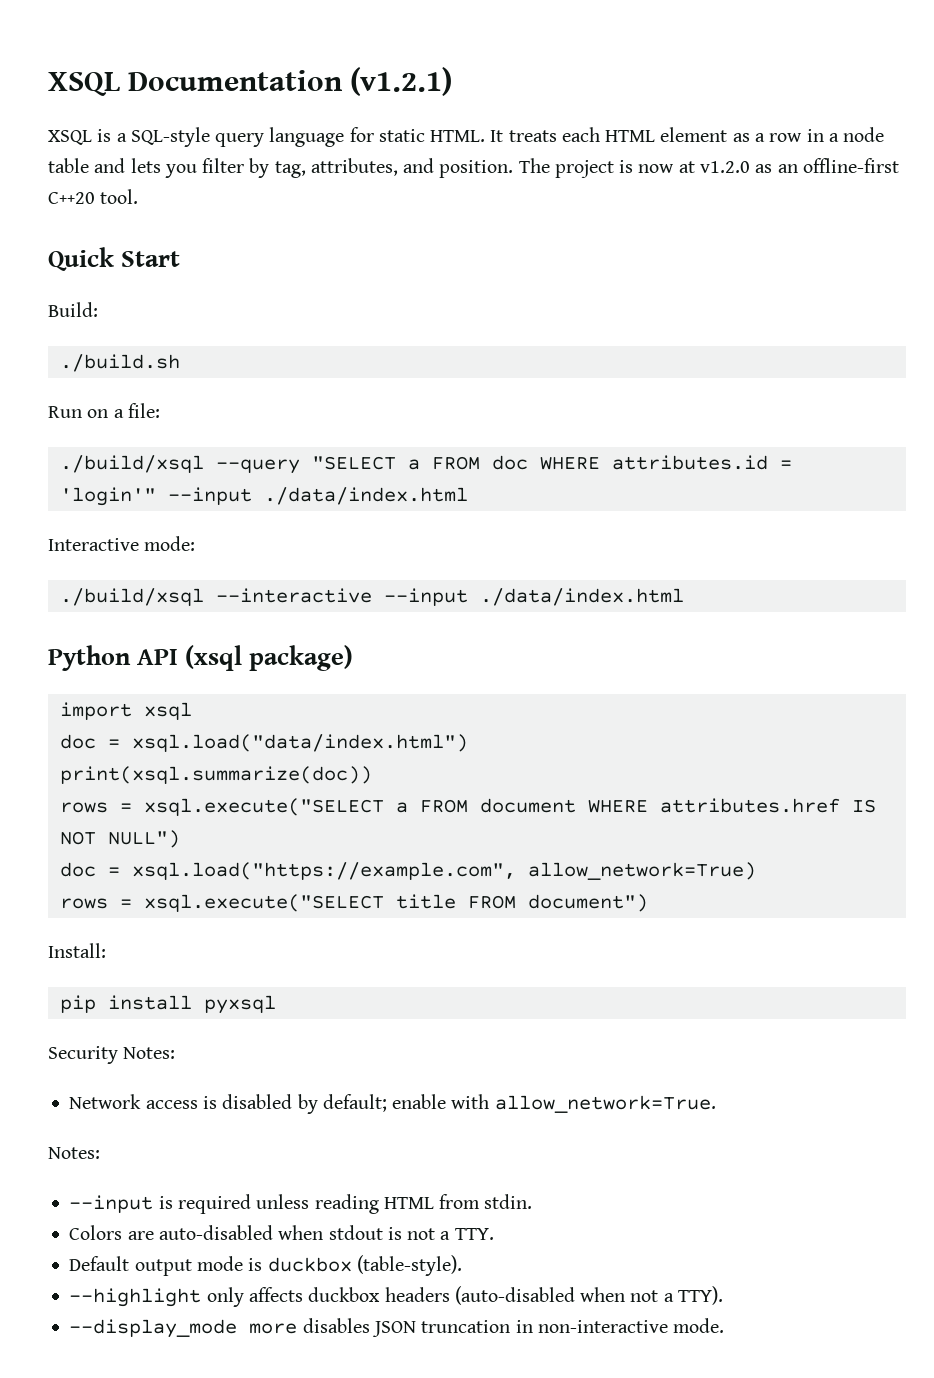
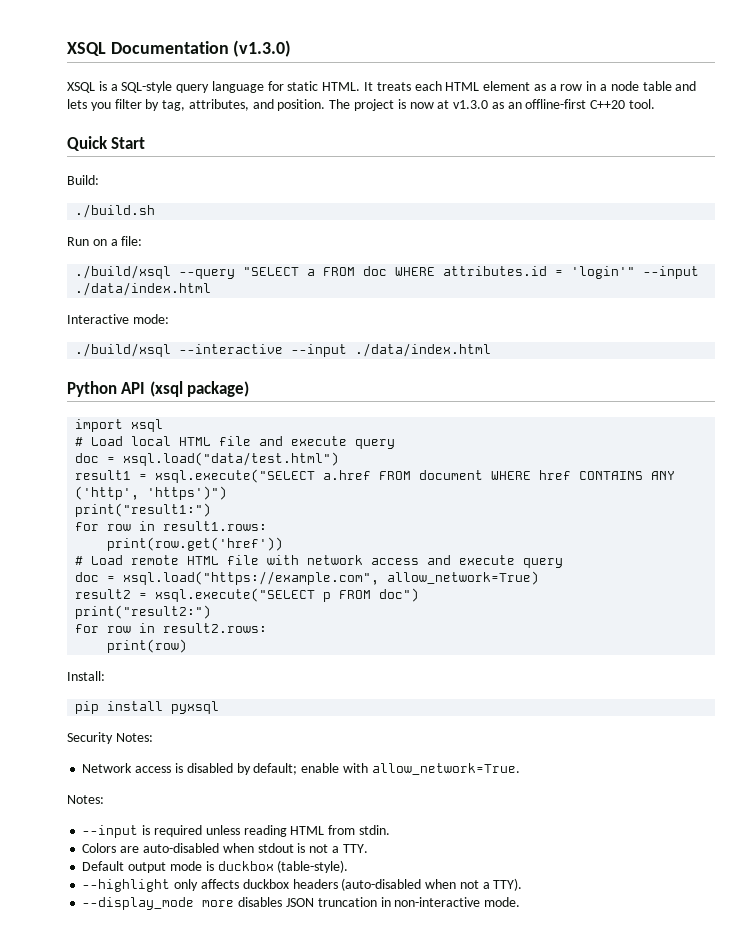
[350,67,453,96] (v1.2.1) -> [233,40,292,57] (v1.3.0)
[699,161,750,173] v1.2.0 -> [453,100,489,109] v1.3.0
[59,734,468,752] [59,766,372,784] [59,798,408,816] // doc = xsql.load("data/index.html") // print(xsql.summarize(doc)) // rows = xsql.execute("SELECT a -> [75,436,396,449] [75,452,340,466] [75,469,372,483] // # Load local HTML file and execute query // doc = xsql.load("data/test.html") // result1 = xsql.execute("SELECT a.href
[659,798,876,813] [59,830,180,848] attributes.href IS NOT NULL") -> [539,470,676,480] [75,486,228,500] [75,503,212,517] [75,521,268,531] [107,537,284,551] [75,555,564,568] href CONTAINS ANY ('http', 'https')") // print("result1:") // for row in result1.rows: // print(row.get('href')) // # Load remote HTML file with network access and execute query
[59,894,648,912] rows = xsql.execute("SELECT title FROM document") -> [75,588,420,602] [75,605,212,619] [75,623,268,633] [107,639,188,653] result2 = xsql.execute("SELECT p FROM doc") // print("result2:") // for row in result2.rows: // print(row)

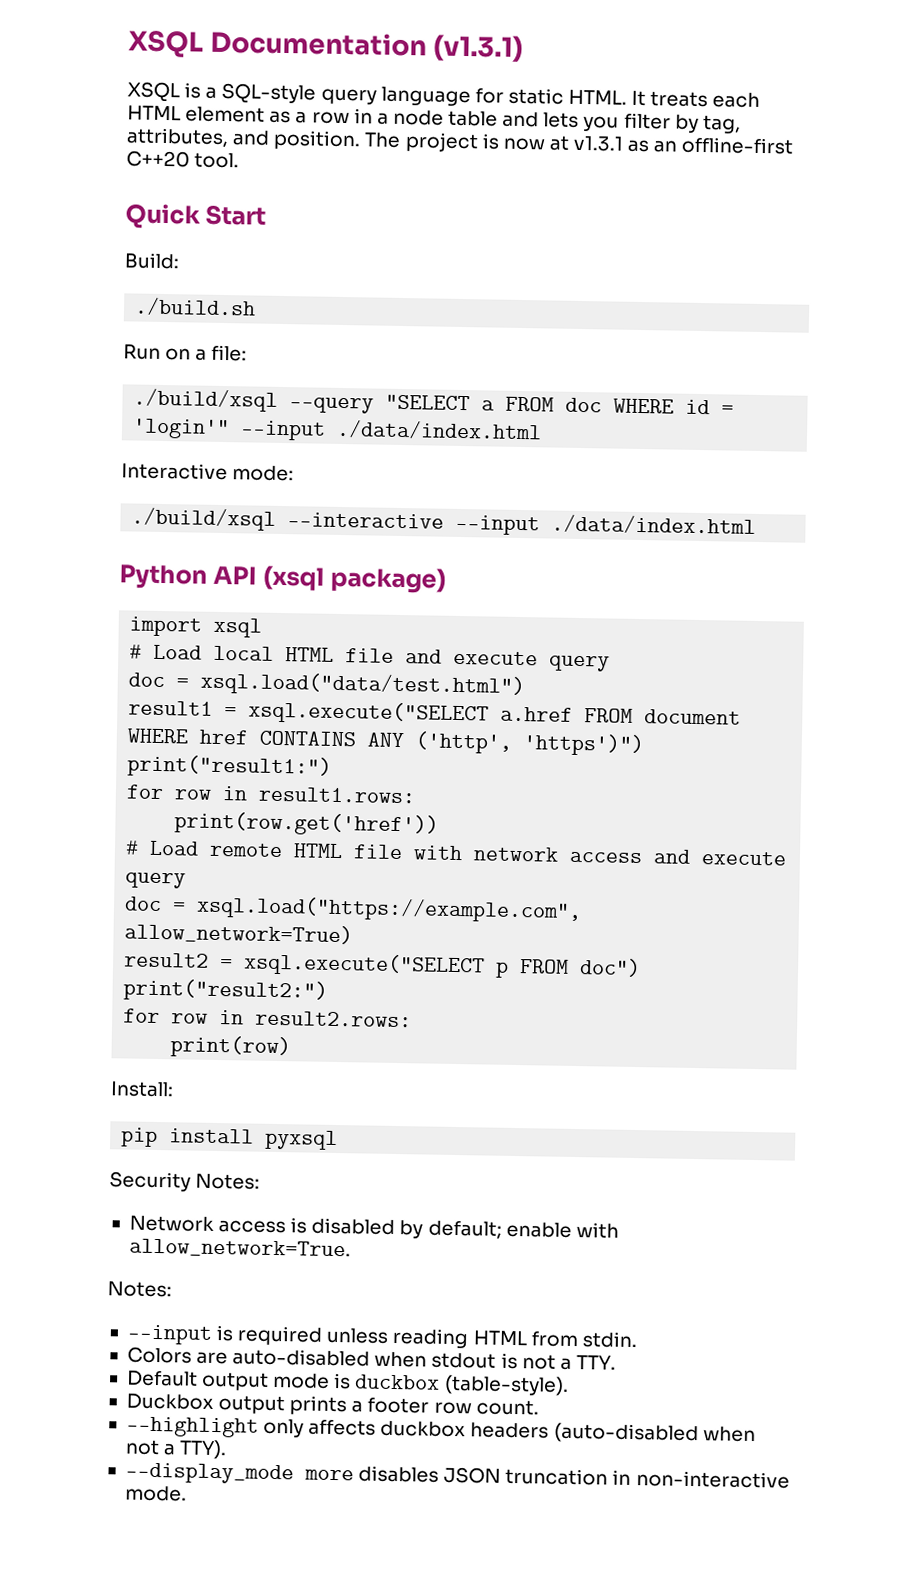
[233,40,292,57] (v1.3.0) -> [433,34,524,62] (v1.3.1)
[453,100,489,109] v1.3.0 -> [573,135,624,152] v1.3.1
[443,266,548,276] attributes.id -> [685,399,711,415] id
(349, 866) none -> [125,1393,539,1416] // Duckbox output prints a footer row count.

